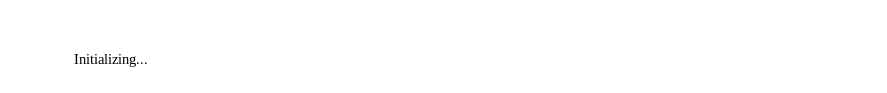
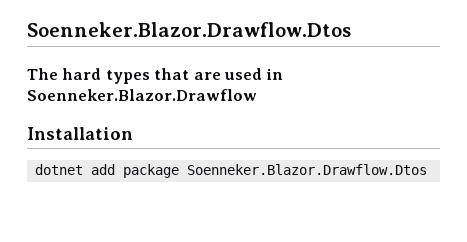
[74,54,148,67] Initializing... -> [27,22,351,37] [27,68,283,84] [27,89,257,101] [27,127,133,140] [35,164,428,178] Soenneker.Blazor.Drawflow.Dtos // The hard types that are used in Soenneker.Blazor.Drawflow // Installation // dotnet add package Soenneker.Blazor.Drawflow.Dtos

